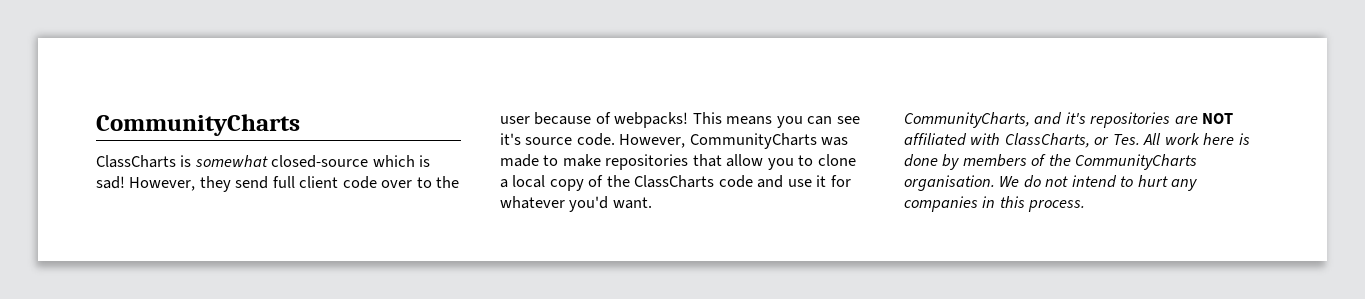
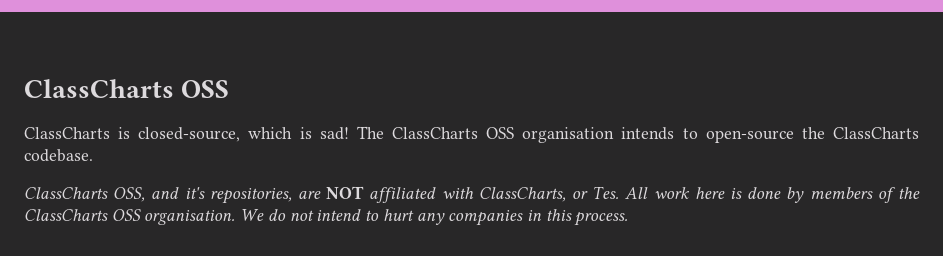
[96,114,300,136] CommunityCharts -> [24,79,230,98] ClassCharts OSS
[194,155,369,168] somewhat closed-source -> [138,127,241,142] closed-source,
[129,176,460,192] [500,112,860,128] [500,133,849,149] [500,154,856,170] [500,175,851,191] [500,196,652,212] [904,112,1030,128] However, they send full client code over to the user because of webpacks! This means you can see it's source code. However, CommunityCharts was made to make repositories that allow you to clone a local copy of the ClassCharts code and use it for whatever you'd want. // CommunityCharts, -> [356,126,919,143] [24,149,93,162] [24,187,146,202] The ClassCharts OSS organisation intends to open-source the ClassCharts codebase. // ClassCharts OSS,
[1090,112,1171,128] repositories -> [209,188,292,204] repositories,
[1075,154,1198,170] CommunityCharts -> [24,209,141,221] ClassCharts OSS

